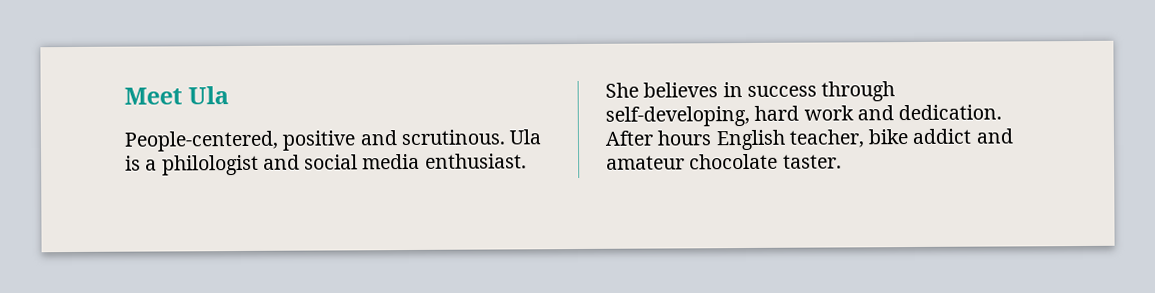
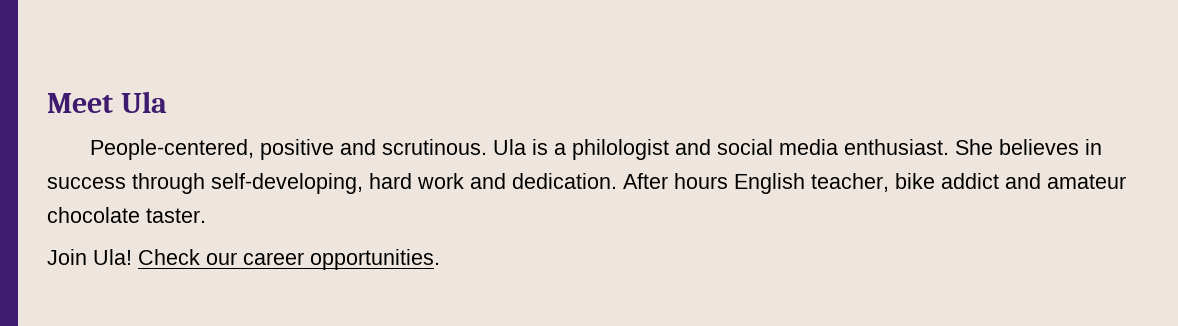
(842, 161) none -> [47,249,440,270] // Join Ula! Check our career opportunities.

